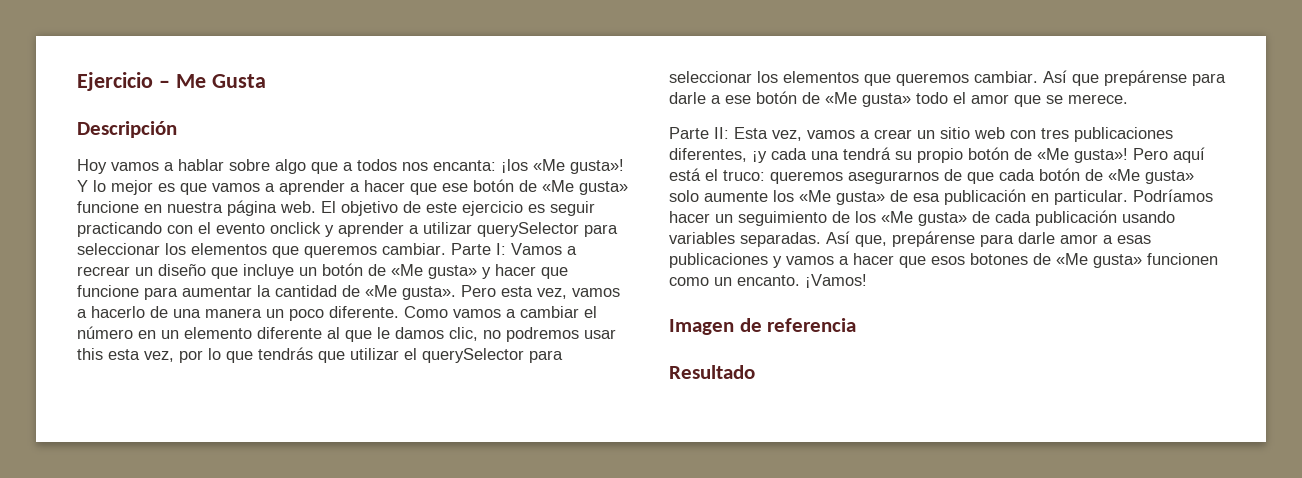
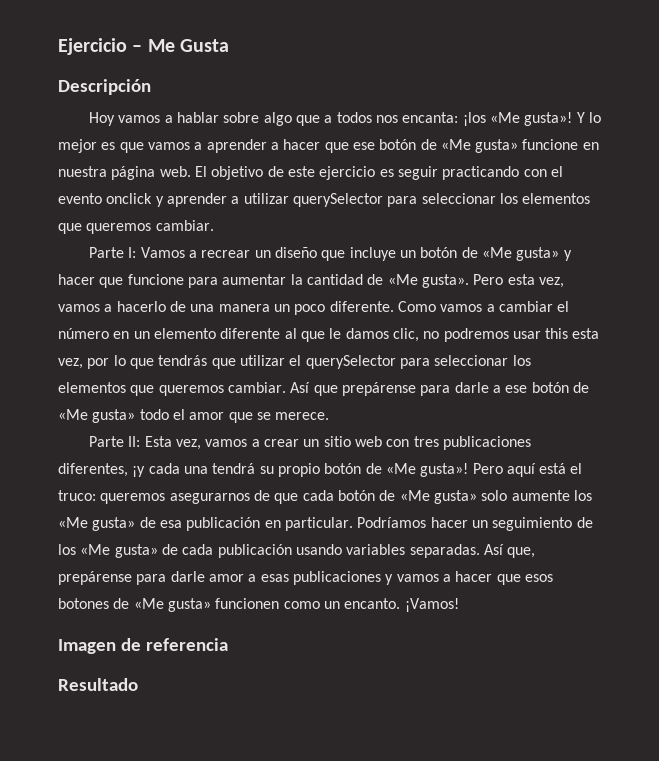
(446, 249) none -> (214, 225) //

